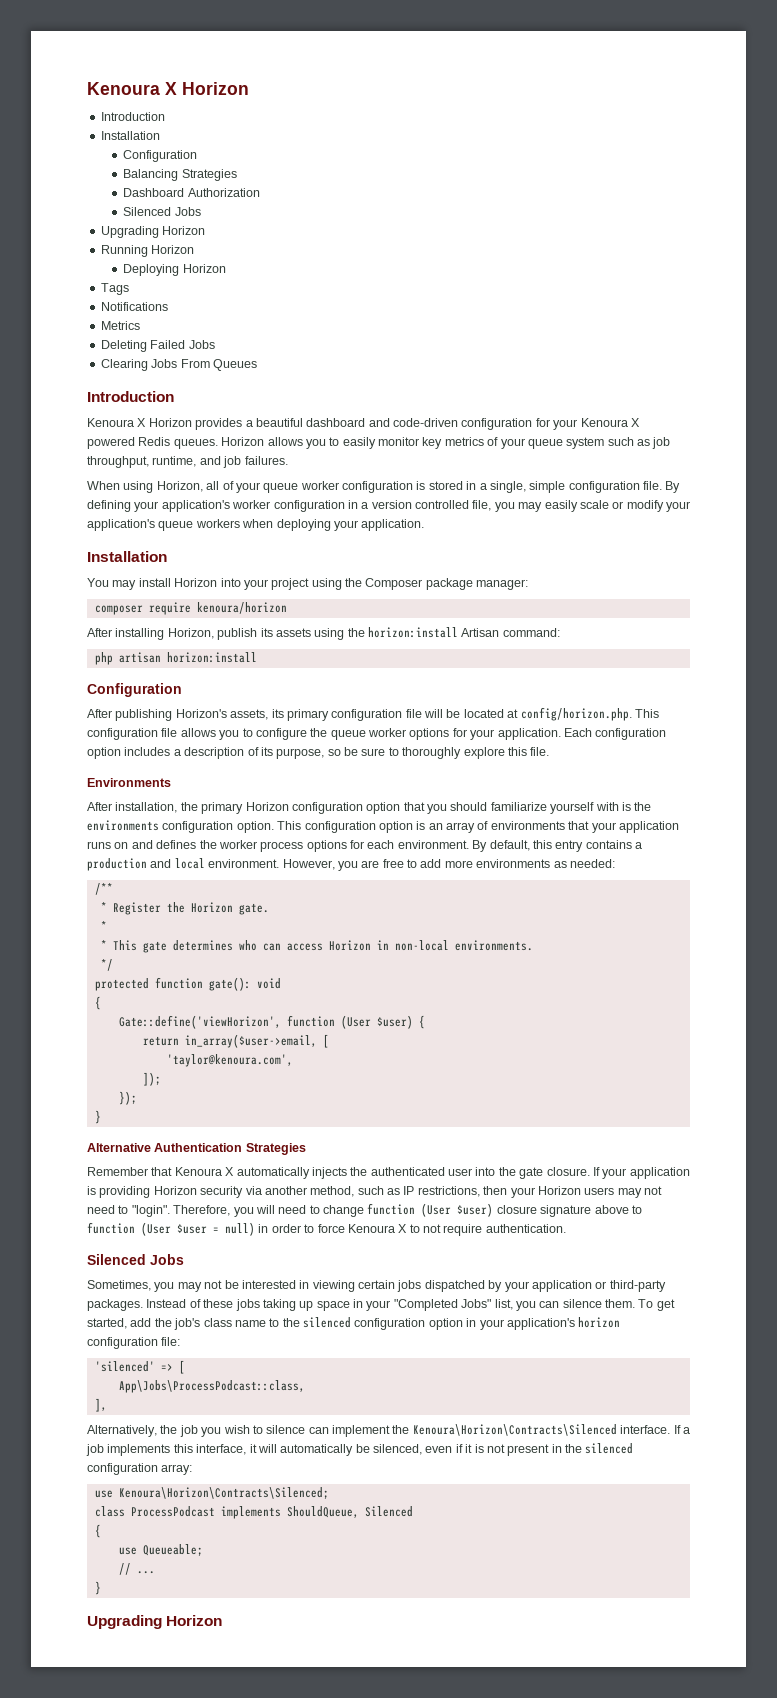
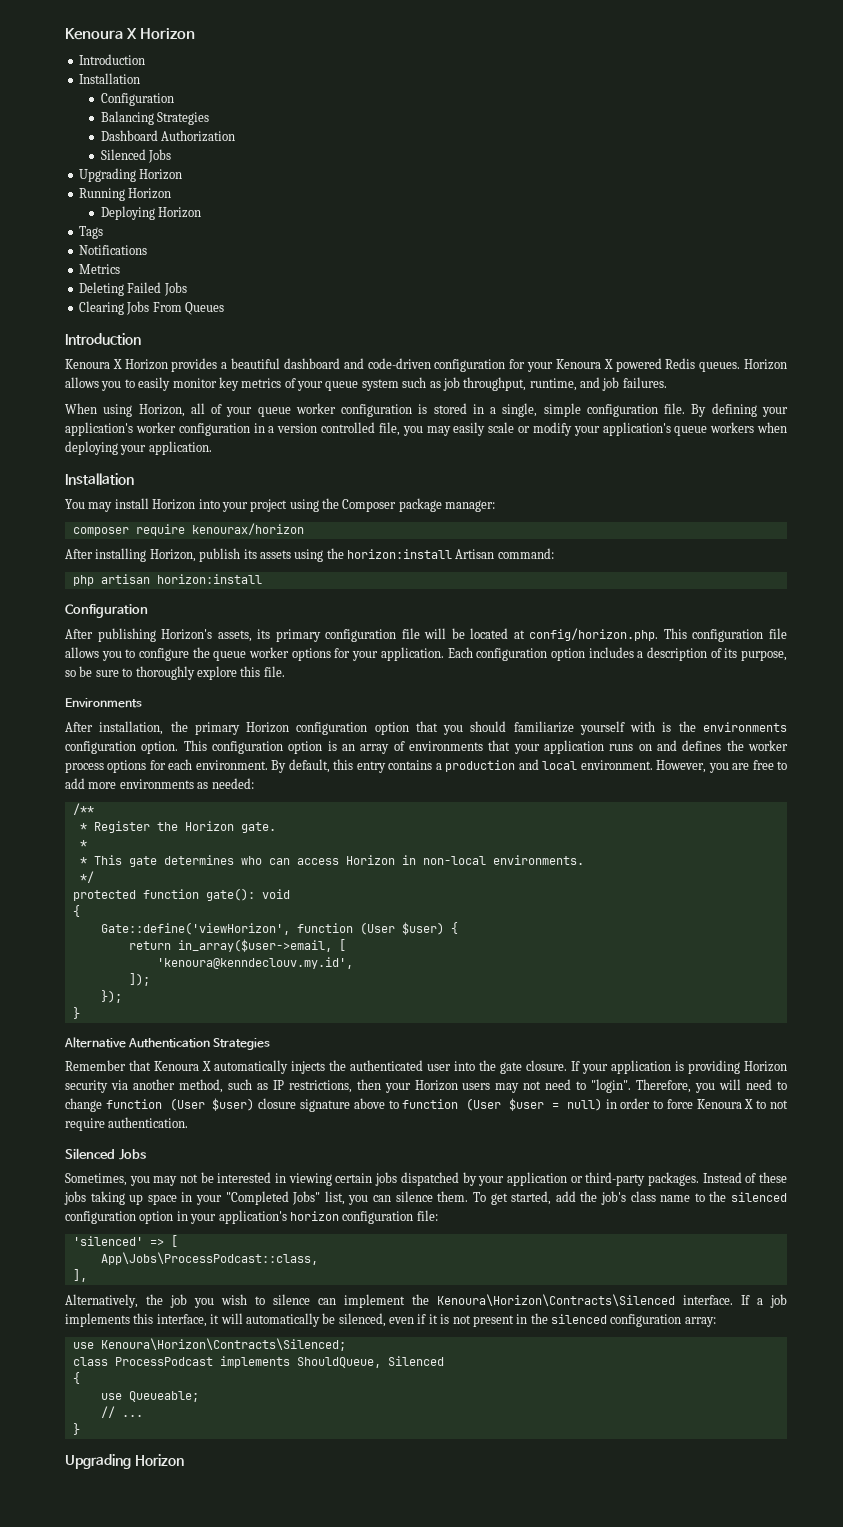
[196,602,287,614] kenoura/horizon -> [191,523,304,535] kenourax/horizon
[166,1054,293,1067] 'taylor@kenoura.com', -> [156,957,353,969] 'kenoura@kenndeclouv.my.id',

